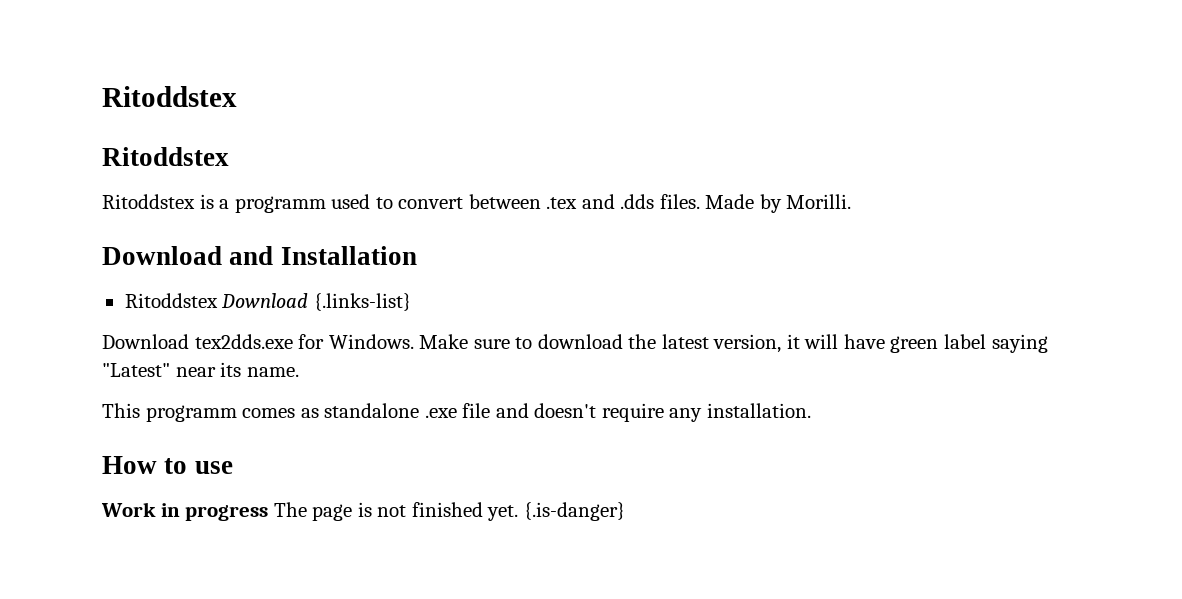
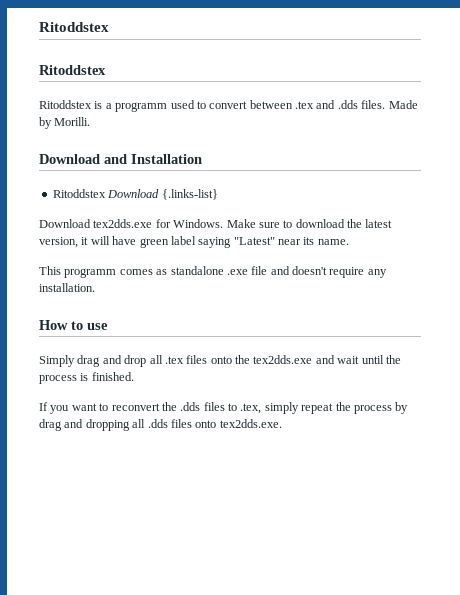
[101,502,625,521] Work in progress The page is not finished yet. {.is-danger} -> [39,355,401,367] [39,372,134,384] [39,402,409,414] [39,419,282,431] Simply drag and drop all .tex files onto the tex2dds.exe and wait until the process is finished. // If you want to reconvert the .dds files to .tex, simply repeat the process by drag and dropping all .dds files onto tex2dds.exe.

